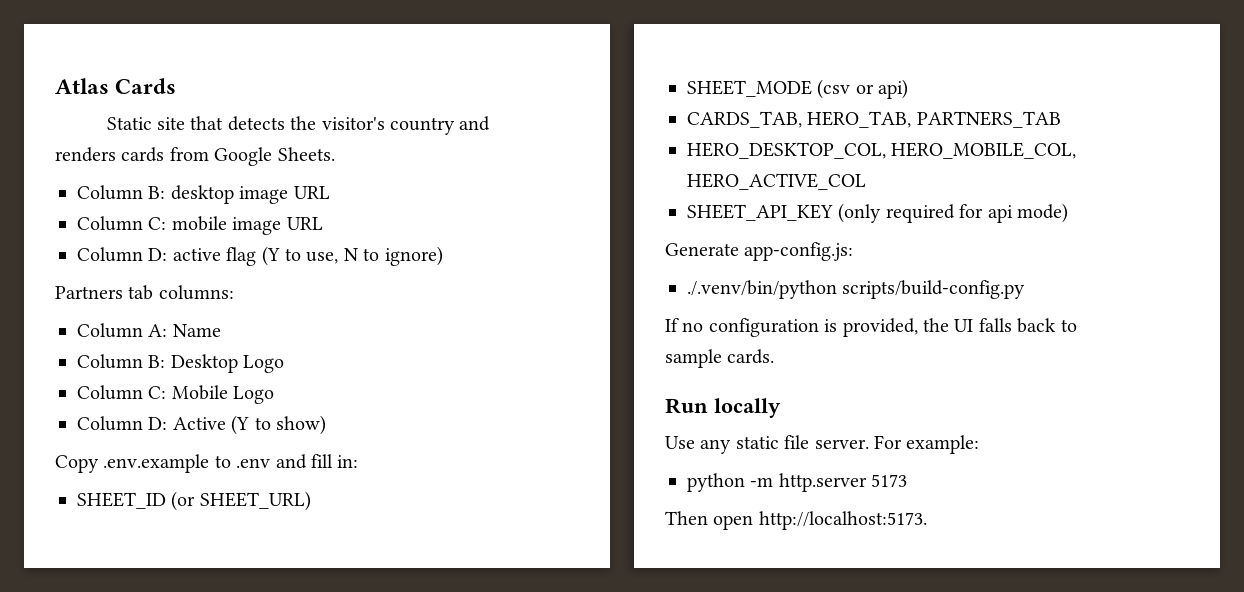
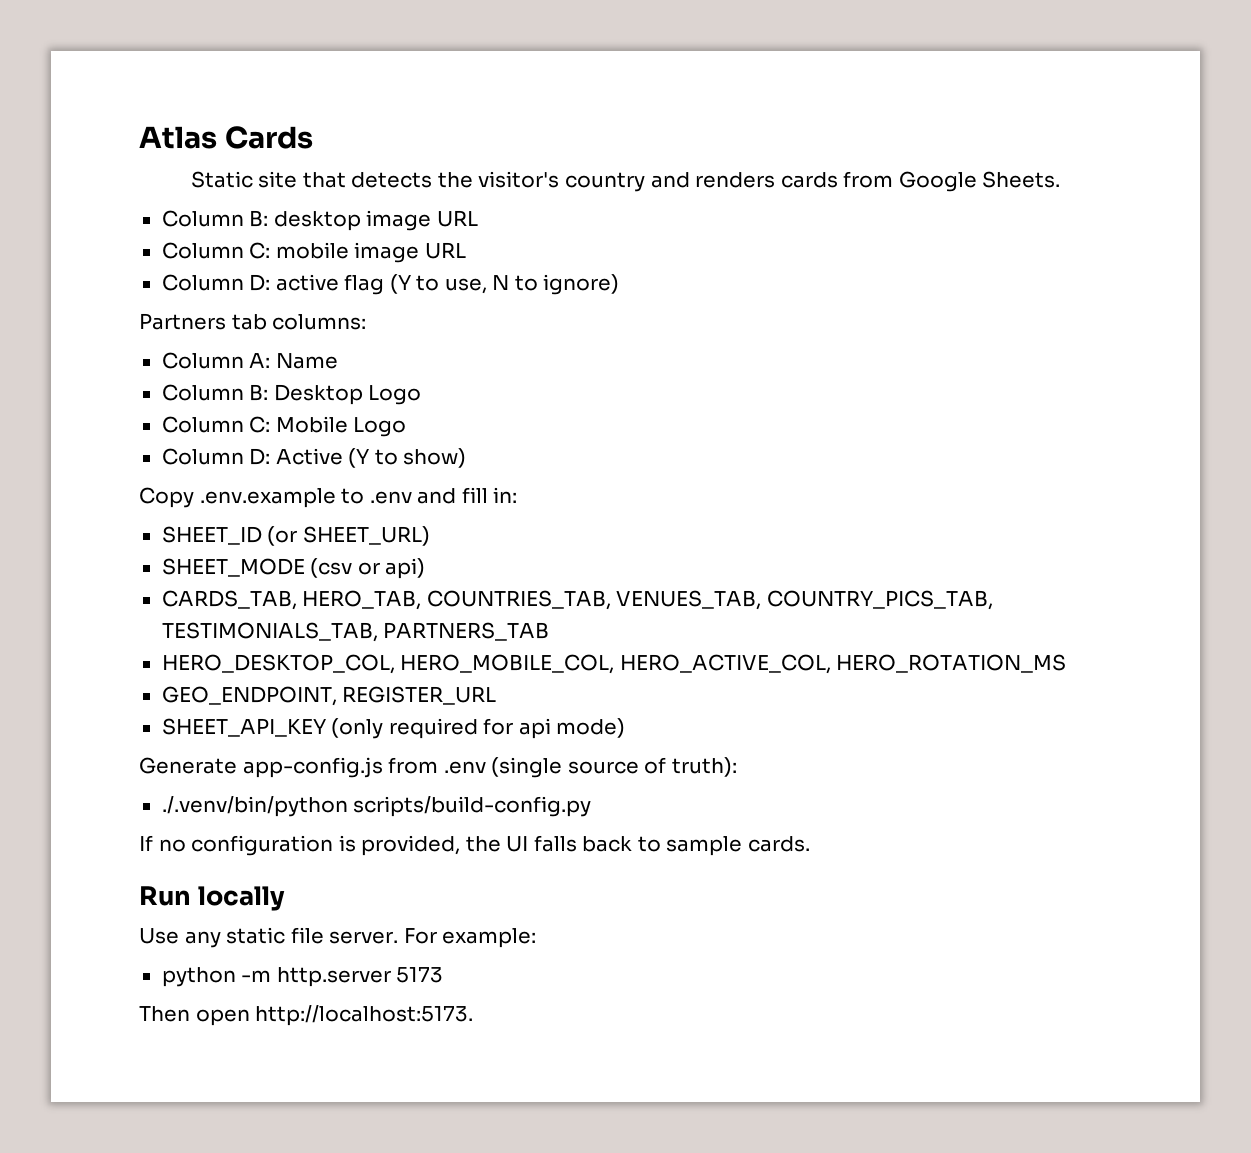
(912, 119) none -> [426,590,993,610] [161,622,378,642] COUNTRIES_TAB, VENUES_TAB, COUNTRY_PICS_TAB, TESTIMONIALS_TAB,
[687,173,866,190] HERO_ACTIVE_COL -> [619,654,1067,674] [161,686,497,706] HERO_ACTIVE_COL, HERO_ROTATION_MS // GEO_ENDPOINT, REGISTER_URL
[744,242,854,261] app-config.js: -> [242,757,737,778] app-config.js from .env (single source of truth):

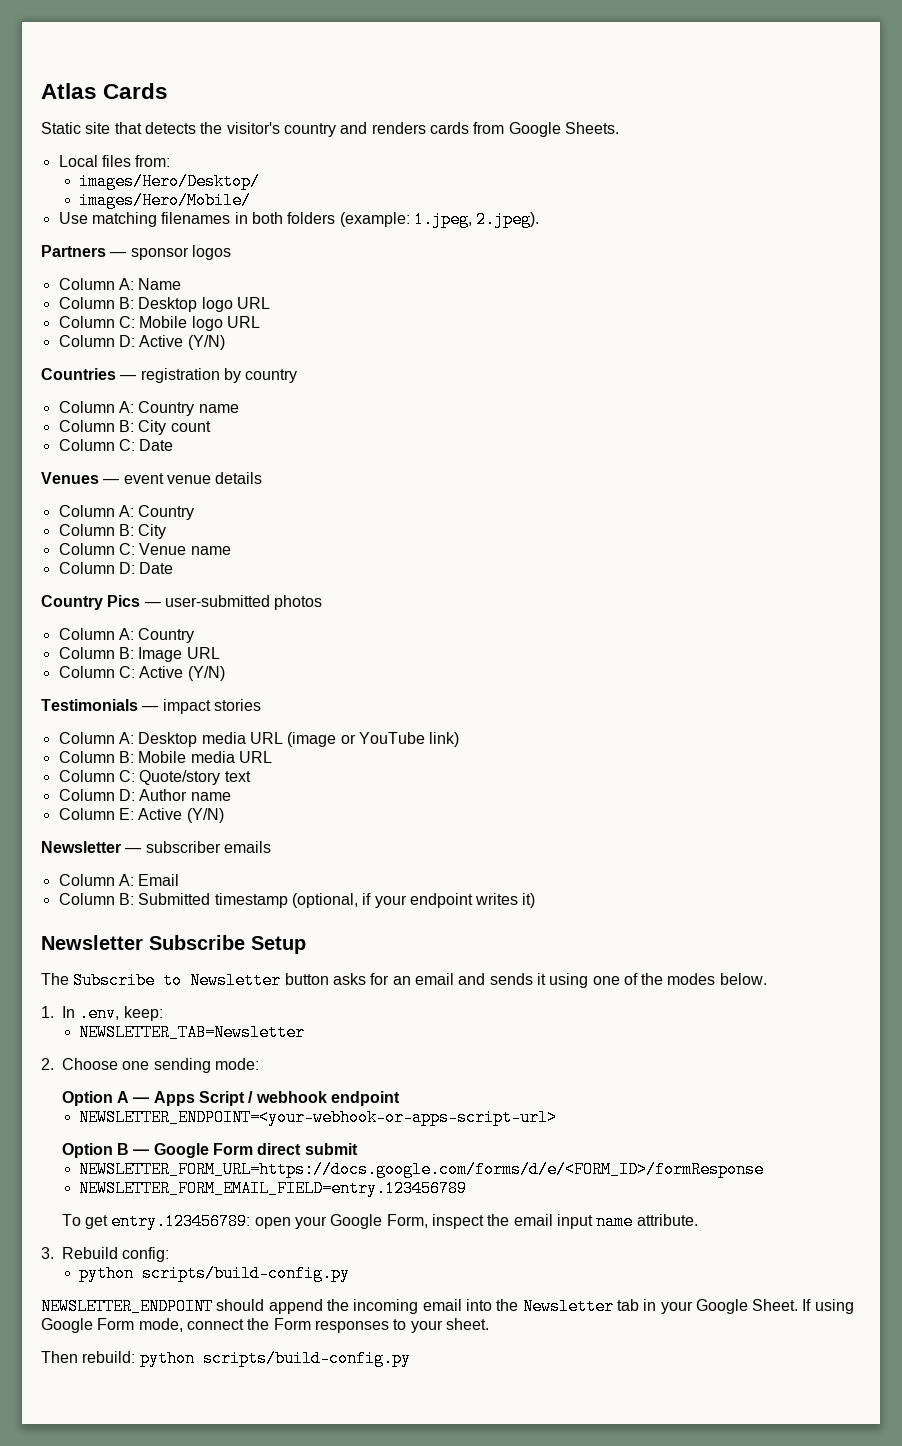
[161,210,478,231] [161,242,466,263] [161,274,620,295] [139,313,367,330] Column B: desktop image URL // Column C: mobile image URL // Column D: active flag (Y to use, N to ignore) // Partners tab columns: -> [58,155,171,167] [79,173,261,190] [79,192,252,209] [58,211,540,228] [41,245,231,260] Local files from: // images/Hero/Desktop/ // images/Hero/Mobile/ // Use matching filenames in both folders (example: 1.jpeg, 2.jpeg). // Partners — sponsor logos
[368,385,422,405] Logo -> [201,297,270,312] logo URL
[353,417,407,437] Logo -> [191,316,260,331] logo URL
[348,448,467,468] [139,487,518,508] [161,526,430,546] [161,558,426,579] [161,590,993,610] [161,622,550,642] [161,654,1067,674] [161,686,497,706] [161,718,626,739] [139,757,737,778] [161,796,592,817] [139,835,810,856] [139,886,285,911] [139,927,537,948] [161,967,444,987] [139,1005,474,1026] (Y to show) // Copy .env.example to .env and fill in: // SHEET_ID (or SHEET_URL) // SHEET_MODE (csv or api) // CARDS_TAB, HERO_TAB, COUNTRIES_TAB, VENUES_TAB, COUNTRY_PICS_TAB, TESTIMONIALS_TAB, PARTNERS_TAB // HERO_DESKTOP_COL, HERO_MOBILE_COL, HERO_ACTIVE_COL, HERO_ROTATION_MS // GEO_ENDPOINT, REGISTER_URL // SHEET_API_KEY (only required for api mode) // Generate app-config.js from .env (single source of truth): // ./.venv/bin/python scripts/build-config.py // If no configuration is provided, the UI falls back to sample cards. // Run locally // Use any static file server. For example: // python -m http.server 5173 // Then open http://localhost:5173. -> [187,335,225,350] [41,368,298,383] [58,401,239,416] [58,420,211,435] [58,439,174,451] [41,472,263,484] [58,505,195,520] [58,524,167,539] [58,543,231,555] [58,562,174,574] [41,595,323,610] [58,628,195,643] [58,647,220,662] [58,666,225,681] [41,699,261,714] [58,732,460,747] [58,751,272,763] [58,770,251,785] [58,789,231,801] [58,808,224,823] [41,841,271,853] [58,874,180,886] [58,893,536,908] [41,935,306,954] [41,972,767,989] [41,1005,163,1022] [79,1024,306,1041] [41,1058,259,1073] [61,1091,400,1106] [79,1109,558,1126] [61,1143,358,1158] [79,1161,765,1178] [79,1180,468,1197] [61,1213,698,1230] [41,1247,170,1262] [79,1265,351,1282] [41,1298,854,1315] [41,1318,489,1333] [41,1350,411,1367] (Y/N) // Countries — registration by country // Column A: Country name // Column B: City count // Column C: Date // Venues — event venue details // Column A: Country // Column B: City // Column C: Venue name // Column D: Date // Country Pics — user-submitted photos // Column A: Country // Column B: Image URL // Column C: Active (Y/N) // Testimonials — impact stories // Column A: Desktop media URL (image or YouTube link) // Column B: Mobile media URL // Column C: Quote/story text // Column D: Author name // Column E: Active (Y/N) // Newsletter — subscriber emails // Column A: Email // Column B: Submitted timestamp (optional, if your endpoint writes it) // Newsletter Subscribe Setup // The Subscribe to Newsletter button asks for an email and sends it using one of the modes below. // 1. In .env, keep: // NEWSLETTER_TAB=Newsletter // 2. Choose one sending mode: // Option A — Apps Script / webhook endpoint // NEWSLETTER_ENDPOINT=<your-webhook-or-apps-script-url> // Option B — Google Form direct submit // NEWSLETTER_FORM_URL=https://docs.google.com/forms/d/e/<FORM_ID>/formResponse // NEWSLETTER_FORM_EMAIL_FIELD=entry.123456789 // To get entry.123456789: open your Google Form, inspect the email input name attribute. // 3. Rebuild config: // python scripts/build-config.py // NEWSLETTER_ENDPOINT should append the incoming email into the Newsletter tab in your Google Sheet. If using Google Form mode, connect the Form responses to your sheet. // Then rebuild: python scripts/build-config.py

